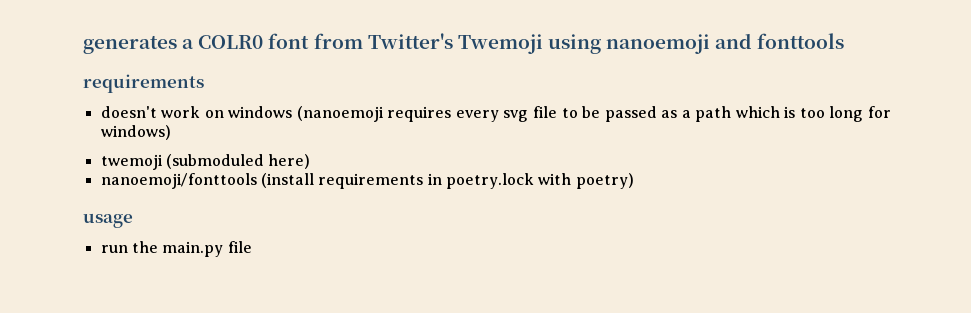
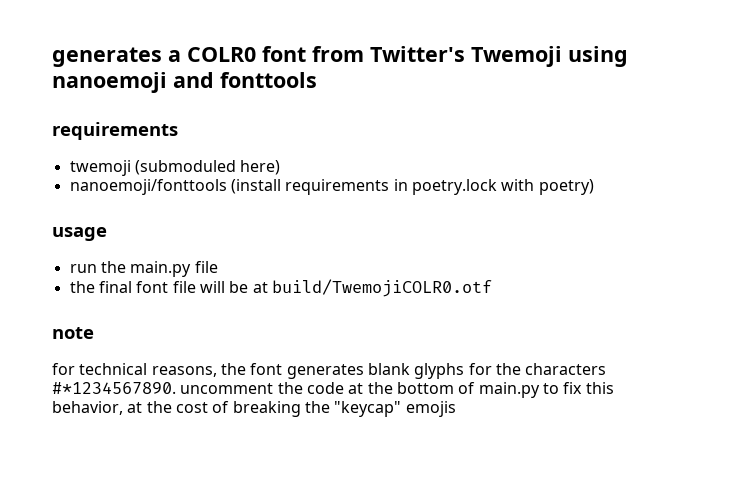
[100,106,891,122] [100,125,171,140] // doesn't work on windows (nanoemoji requires every svg file to be passed as a path which is too long for windows) -> (178, 131) none
(252, 247) none -> [69,279,492,297] [52,327,94,339] [52,363,607,379] [52,382,614,398] [52,401,456,417] // the final font file will be at build/TwemojiCOLR0.otf // note // for technical reasons, the font generates blank glyphs for the characters #*1234567890. uncomment the code at the bottom of main.py to fix this behavior, at the cost of breaking the "keycap" emojis

